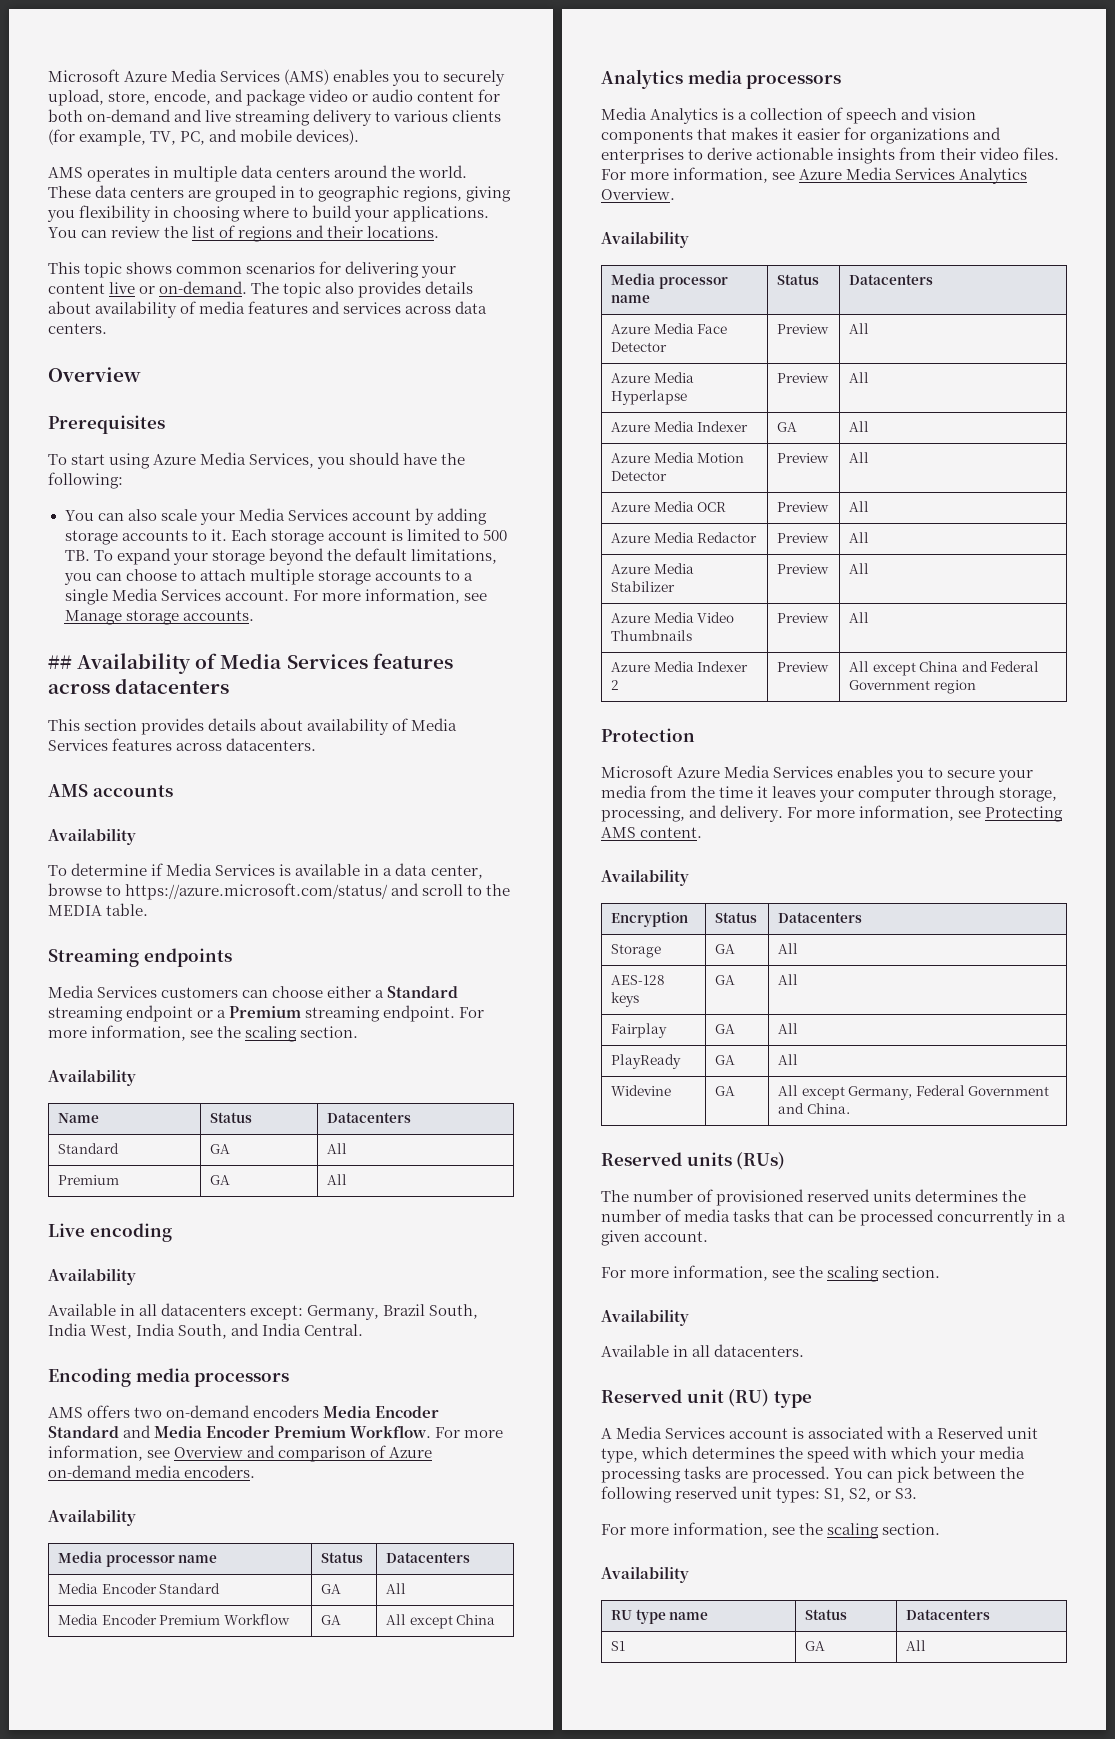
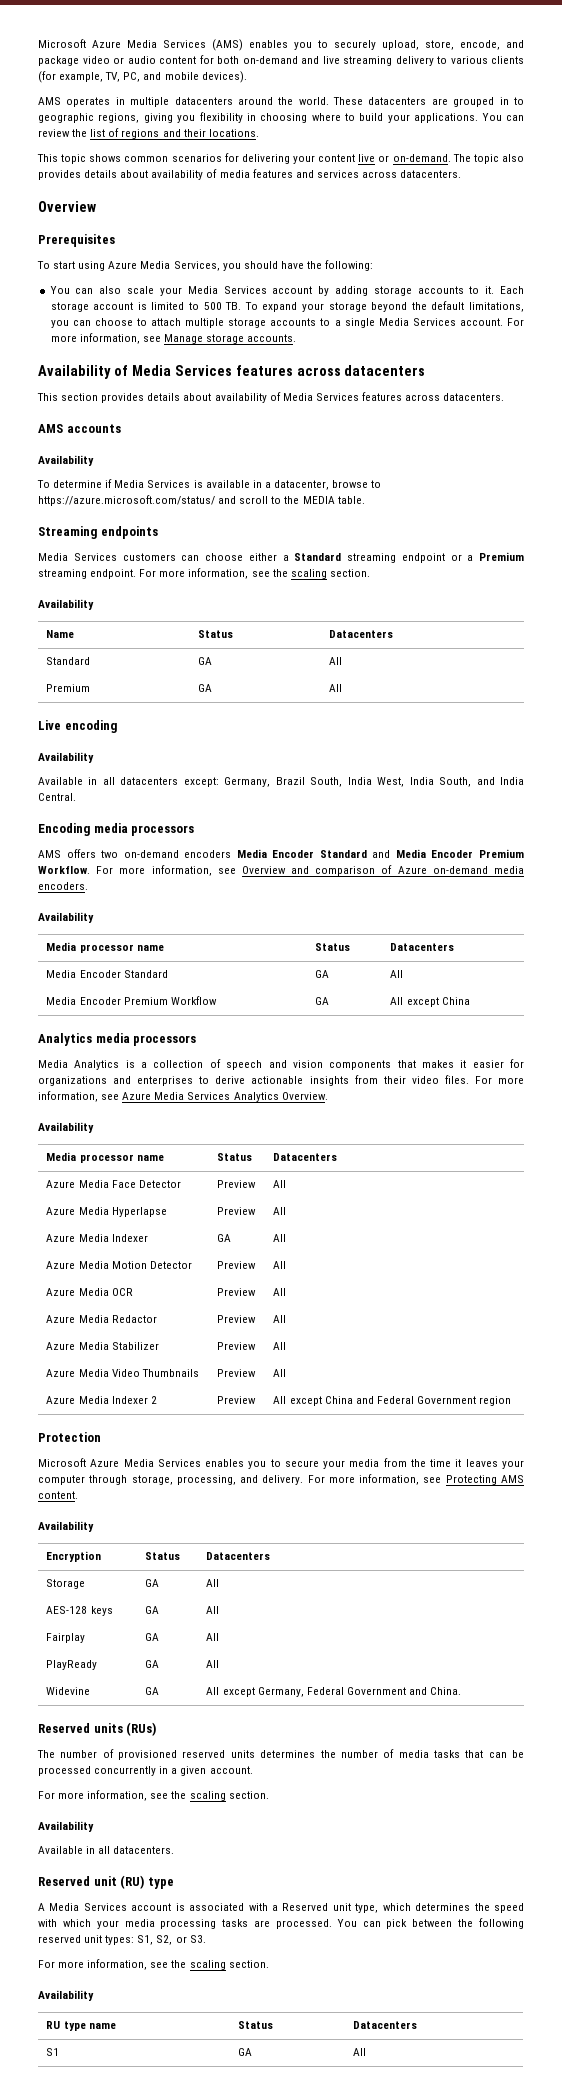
[241,165,331,178] data centers -> [174,97,233,105] datacenters
[95,185,185,198] data centers -> [368,97,427,105] datacenters
[455,301,488,314] [48,323,107,334] data centers. -> [400,170,462,178] datacenters.
[48,655,72,669] ## -> (297, 338) none
[395,863,483,879] data center, -> [273,480,329,490] datacenter,

